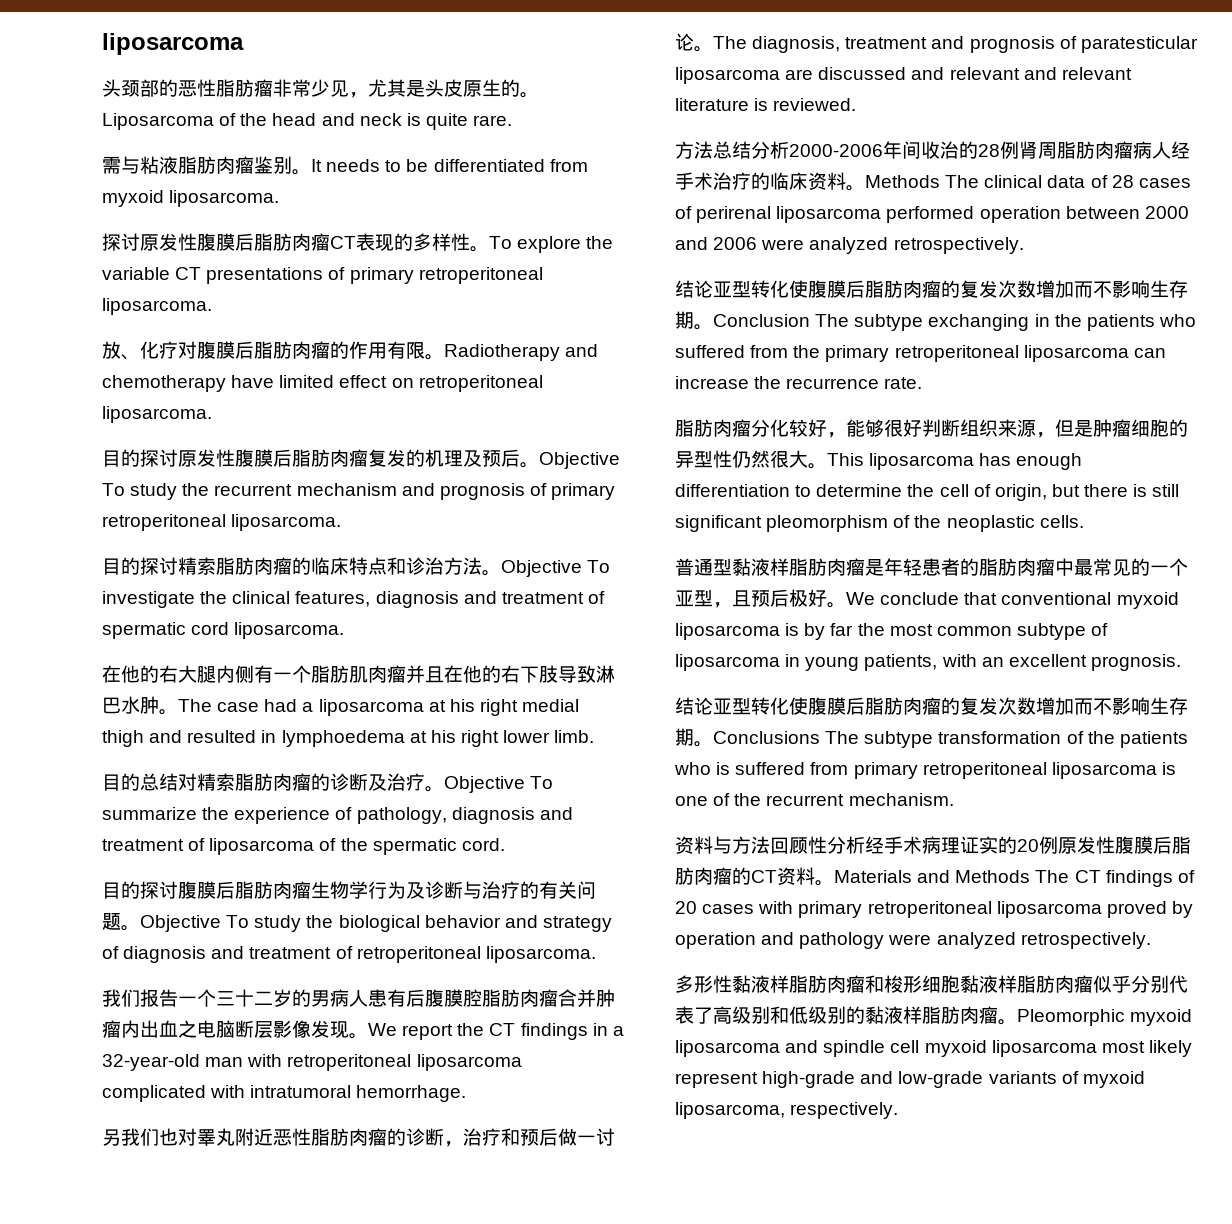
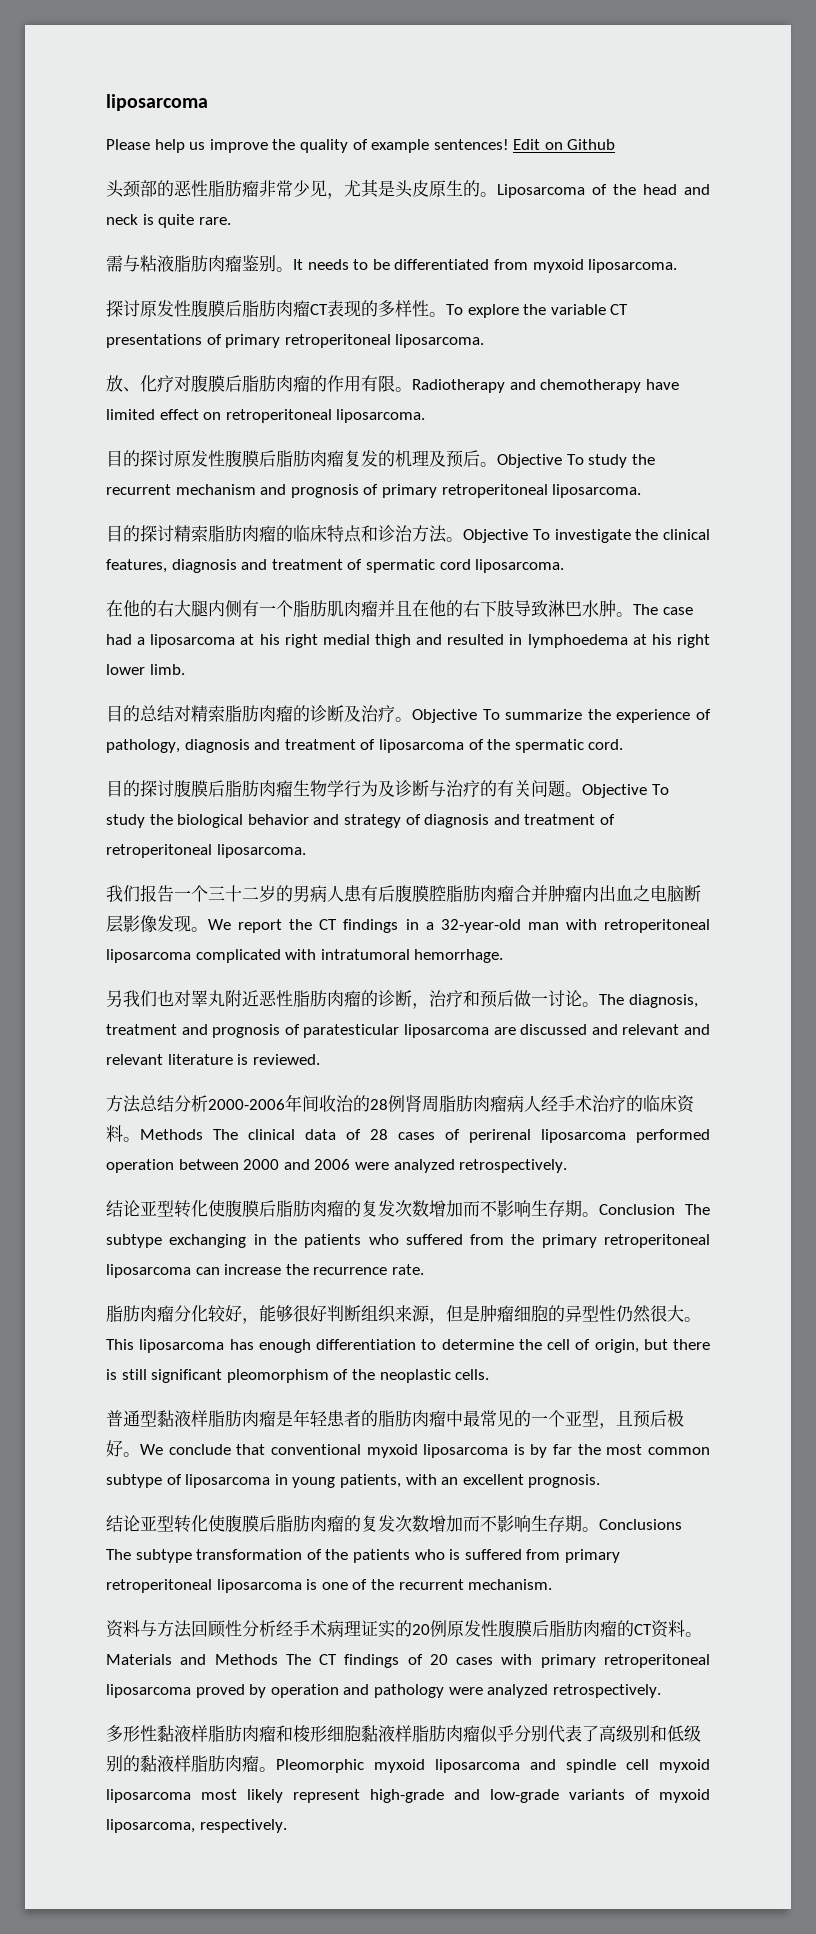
[102,33,244,55] liposarcoma -> [106,94,208,111] [106,139,616,153] liposarcoma // Please help us improve the quality of example sentences! Edit on Github

